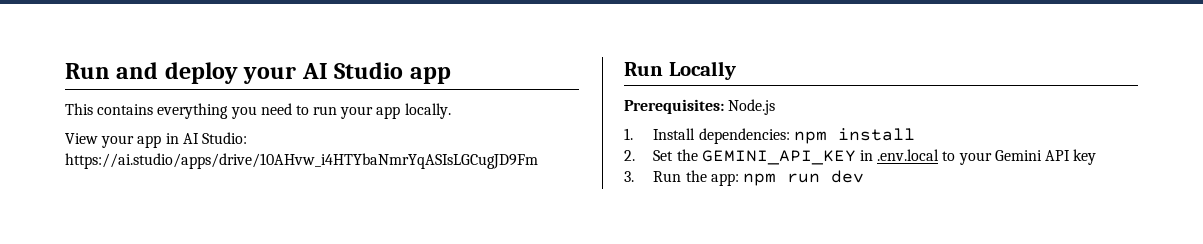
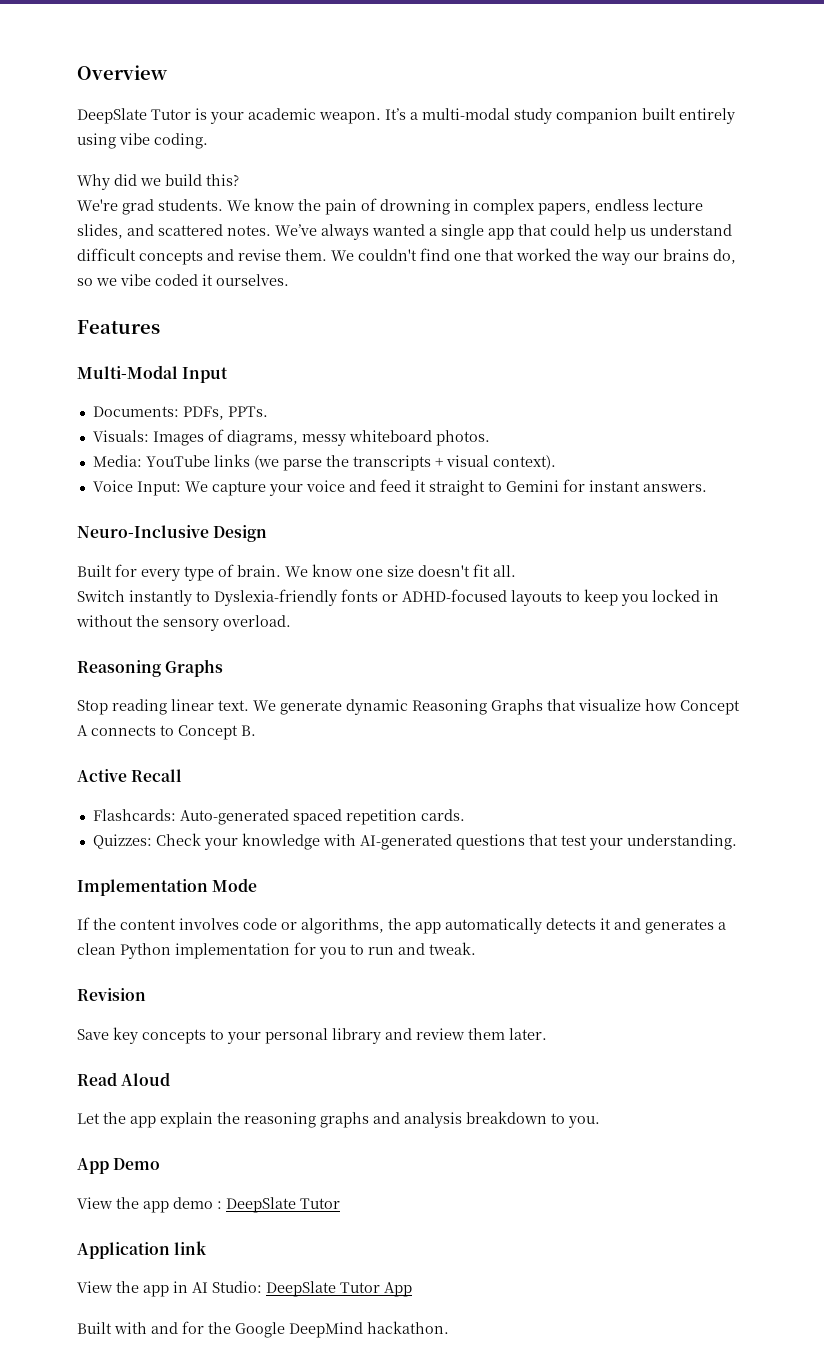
[65,62,451,84] [65,103,451,119] [65,132,247,148] [65,153,538,169] [624,61,736,80] [624,99,776,115] [624,128,915,144] [624,149,1097,165] [624,170,864,186] Run and deploy your AI Studio app // This contains everything you need to run your app locally. // View your app in AI Studio: https://ai.studio/apps/drive/10AHvw_i4HTYbaNmrYqASIsLGCugJD9Fm // Run Locally // Prerequisites: Node.js // 1. Install dependencies: npm install // 2. Set the GEMINI_API_KEY in .env.local to your Gemini API key // 3. Run the app: npm run dev -> [77,65,168,80] [77,108,735,124] [77,133,208,149] [77,174,239,190] [77,198,703,215] [77,224,732,240] [77,248,736,265] [77,274,289,286] [77,320,160,334] [77,365,229,383] [92,406,268,420] [92,429,490,446] [92,454,556,471] [92,479,707,496] [77,525,268,542] [77,564,516,581] [77,589,719,606] [76,615,291,631] [77,659,224,677] [77,699,740,715] [77,725,256,740] [77,769,183,782] [92,809,465,825] [92,833,737,850] [77,878,258,896] [77,917,726,934] [77,942,476,959] [77,988,146,1001] [77,1027,547,1044] [77,1072,171,1086] [77,1111,600,1128] [77,1158,161,1174] [77,1197,340,1213] [77,1241,208,1259] [77,1281,412,1297] [77,1321,449,1338] Overview // DeepSlate Tutor is your academic weapon. It’s a multi-modal study companion built entirely using vibe coding. // Why did we build this? // We're grad students. We know the pain of drowning in complex papers, endless lecture slides, and scattered notes. We’ve always wanted a single app that could help us understand difficult concepts and revise them. We couldn't find one that worked the way our brains do, so we vibe coded it ourselves. // Features // Multi-Modal Input // Documents: PDFs, PPTs. // Visuals: Images of diagrams, messy whiteboard photos. // Media: YouTube links (we parse the transcripts + visual context). // Voice Input: We capture your voice and feed it straight to Gemini for instant answers. // Neuro-Inclusive Design // Built for every type of brain. We know one size doesn't fit all. // Switch instantly to Dyslexia-friendly fonts or ADHD-focused layouts to keep you locked in without the sensory overload. // Reasoning Graphs // Stop reading linear text. We generate dynamic Reasoning Graphs that visualize how Concept A connects to Concept B. // Active Recall // Flashcards: Auto-generated spaced repetition cards. // Quizzes: Check your knowledge with AI-generated questions that test your understanding. // Implementation Mode // If the content involves code or algorithms, the app automatically detects it and generates a clean Python implementation for you to run and tweak. // Revision // Save key concepts to your personal library and review them later. // Read Aloud // Let the app explain the reasoning graphs and analysis breakdown to you. // App Demo // View the app demo : DeepSlate Tutor // Application link // View the app in AI Studio: DeepSlate Tutor App // Built with and for the Google DeepMind hackathon.

